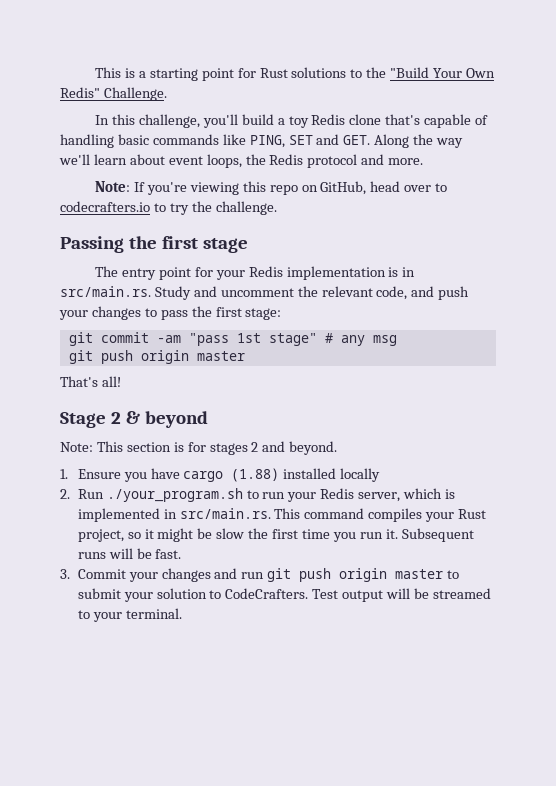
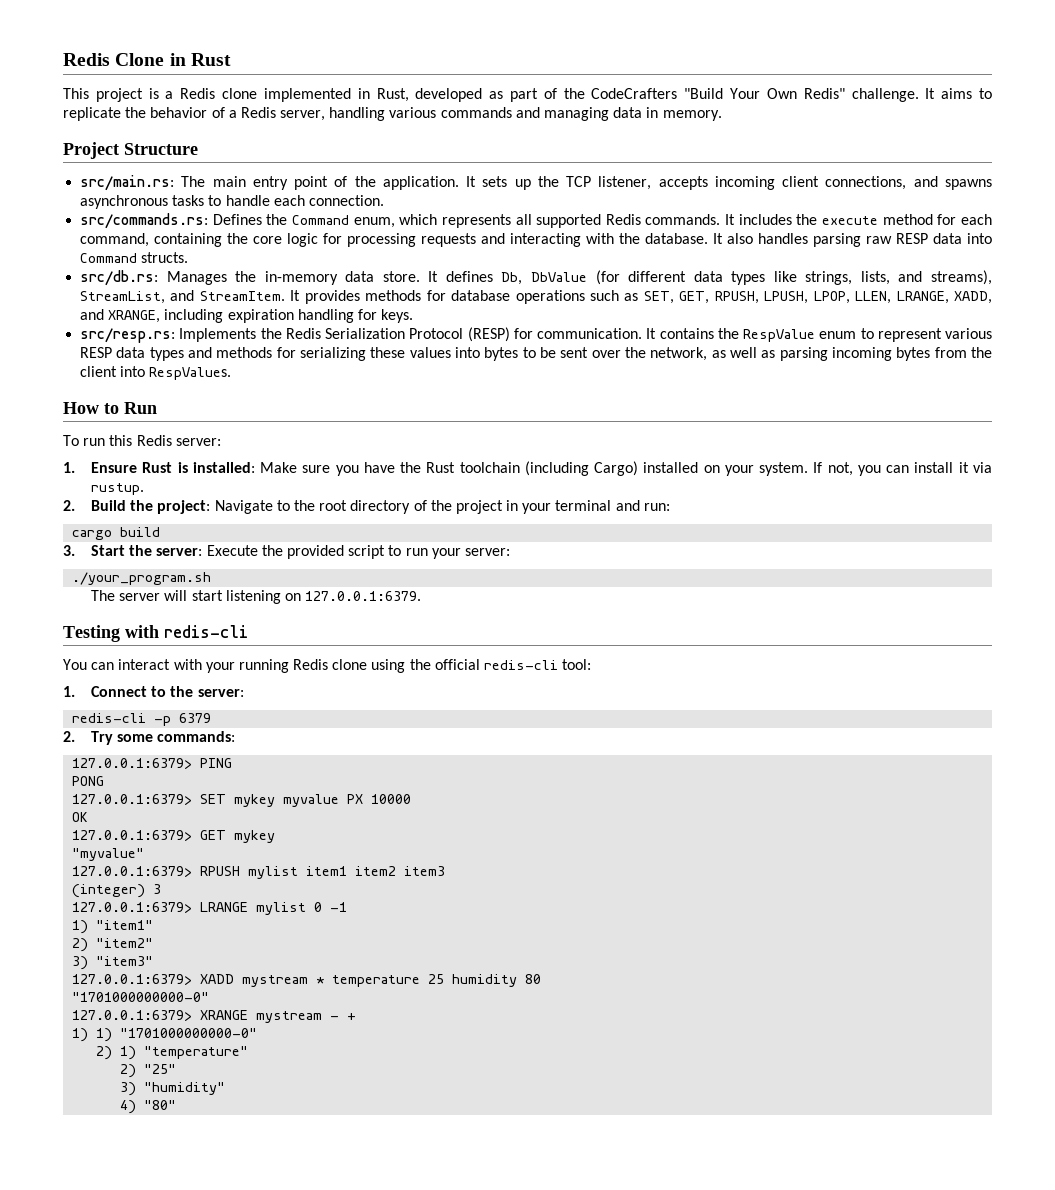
[95,67,496,81] [60,87,167,101] [95,114,489,128] [60,134,464,148] [59,154,424,168] [95,181,448,195] [60,201,277,215] [60,236,248,253] [95,266,416,280] [60,286,470,300] [59,306,282,320] [68,332,397,346] [68,350,245,364] [60,376,121,387] [60,411,208,428] [60,441,338,455] [60,468,381,482] [60,488,455,502] [77,508,487,522] [77,528,474,542] [77,548,182,559] [60,568,460,582] [77,588,491,602] [77,608,182,622] This is a starting point for Rust solutions to the "Build Your Own Redis" Challenge. // In this challenge, you'll build a toy Redis clone that's capable of handling basic commands like PING, SET and GET. Along the way we'll learn about event loops, the Redis protocol and more. // Note: If you're viewing this repo on GitHub, head over to codecrafters.io to try the challenge. // Passing the first stage // The entry point for your Redis implementation is in src/main.rs. Study and uncomment the relevant code, and push your changes to pass the first stage: // git commit -am "pass 1st stage" # any msg // git push origin master // That's all! // Stage 2 & beyond // Note: This section is for stages 2 and beyond. // 1. Ensure you have cargo (1.88) installed locally // 2. Run ./your_program.sh to run your Redis server, which is implemented in src/main.rs. This command compiles your Rust project, so it might be slow the first time you run it. Subsequent runs will be fast. // 3. Commit your changes and run git push origin master to submit your solution to CodeCrafters. Test output will be streamed to your terminal. -> [63,53,231,66] [63,88,993,102] [63,107,722,121] [63,142,198,159] [80,175,992,191] [80,195,384,209] [80,213,992,229] [80,233,992,247] [80,252,189,263] [80,270,993,286] [80,290,993,304] [80,309,414,323] [80,327,993,343] [80,347,992,361] [80,366,232,380] [63,402,157,414] [63,435,221,446] [63,461,992,476] [91,483,145,495] [63,500,670,514] [72,527,161,540] [63,545,510,559] [72,572,212,585] [91,590,422,604] [63,625,248,642] [63,659,592,673] [63,686,244,697] [72,713,212,726] [63,731,236,745] [72,758,233,769] [72,776,105,786] [72,794,412,807] [72,812,89,822] [72,830,276,843] [72,848,145,861] [72,866,446,879] [72,884,162,898] [72,902,348,915] [72,920,154,934] [72,938,154,952] [72,956,154,970] [72,974,542,987] [72,992,210,1002] [72,1010,357,1023] [72,1028,258,1042] [96,1046,249,1060] [120,1064,177,1078] [120,1082,226,1096] [120,1100,177,1114] Redis Clone in Rust // This project is a Redis clone implemented in Rust, developed as part of the CodeCrafters "Build Your Own Redis" challenge. It aims to replicate the behavior of a Redis server, handling various commands and managing data in memory. // Project Structure // src/main.rs: The main entry point of the application. It sets up the TCP listener, accepts incoming client connections, and spawns asynchronous tasks to handle each connection. // src/commands.rs: Defines the Command enum, which represents all supported Redis commands. It includes the execute method for each command, containing the core logic for processing requests and interacting with the database. It also handles parsing raw RESP data into Command structs. // src/db.rs: Manages the in-memory data store. It defines Db, DbValue (for different data types like strings, lists, and streams), StreamList, and StreamItem. It provides methods for database operations such as SET, GET, RPUSH, LPUSH, LPOP, LLEN, LRANGE, XADD, and XRANGE, including expiration handling for keys. // src/resp.rs: Implements the Redis Serialization Protocol (RESP) for communication. It contains the RespValue enum to represent various RESP data types and methods for serializing these values into bytes to be sent over the network, as well as parsing incoming bytes from the client into RespValues. // How to Run // To run this Redis server: // 1. Ensure Rust is installed: Make sure you have the Rust toolchain (including Cargo) installed on your system. If not, you can install it via rustup. // 2. Build the project: Navigate to the root directory of the project in your terminal and run: // cargo build // 3. Start the server: Execute the provided script to run your server: // ./your_program.sh // The server will start listening on 127.0.0.1:6379. // Testing with redis-cli // You can interact with your running Redis clone using the official redis-cli tool: // 1. Connect to the server: // redis-cli -p 6379 // 2. Try some commands: // 127.0.0.1:6379> PING // PONG // 127.0.0.1:6379> SET mykey myvalue PX 10000 // OK // 127.0.0.1:6379> GET mykey // "myvalue" // 127.0.0.1:6379> RPUSH mylist item1 item2 item3 // (integer) 3 // 127.0.0.1:6379> LRANGE mylist 0 -1 // 1) "item1" // 2) "item2" // 3) "item3" // 127.0.0.1:6379> XADD mystream * temperature 25 humidity 80 // "1701000000000-0" // 127.0.0.1:6379> XRANGE mystream - + // 1) 1) "1701000000000-0" // 2) 1) "temperature" // 2) "25" // 3) "humidity" // 4) "80"

